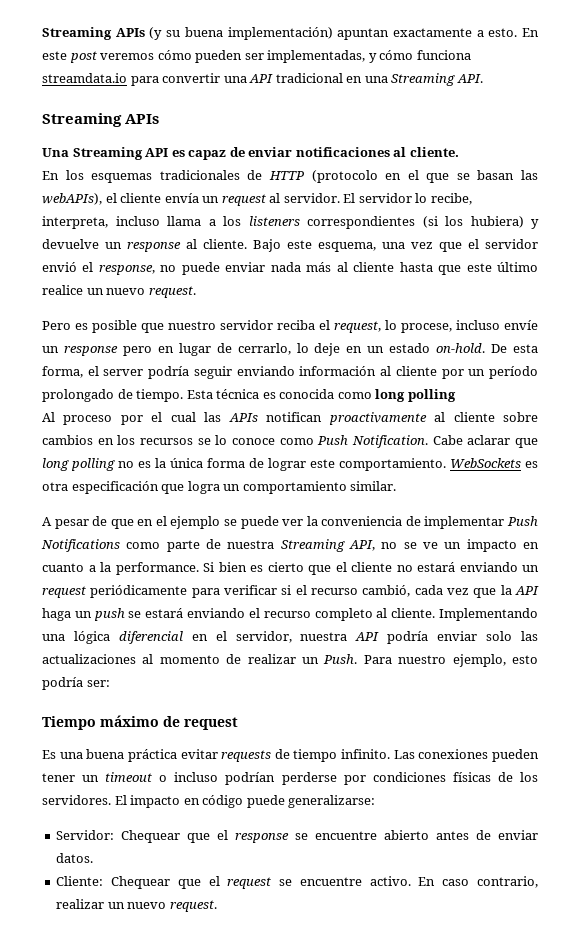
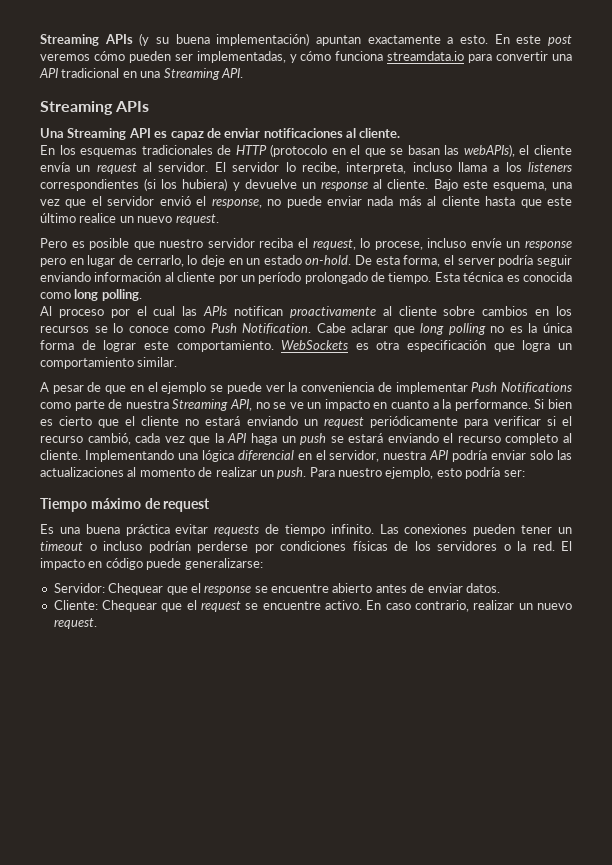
[407,389,456,402] polling -> [101,289,142,301] polling.
[323,654,358,664] Push. -> [277,467,307,479] push.
[42,795,111,805] servidores. -> [437,541,555,551] servidores o la red.

